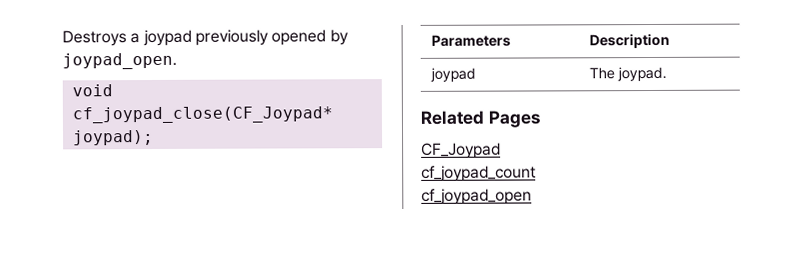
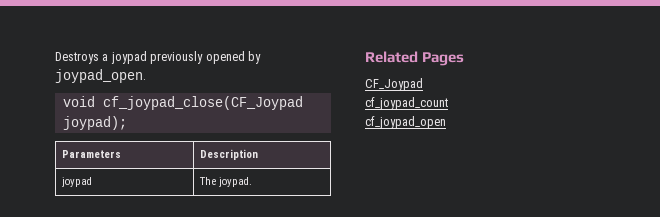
[71,106,333,124] cf_joypad_close(CF_Joypad* -> [102,96,303,110] cf_joypad_close(CF_Joypad

